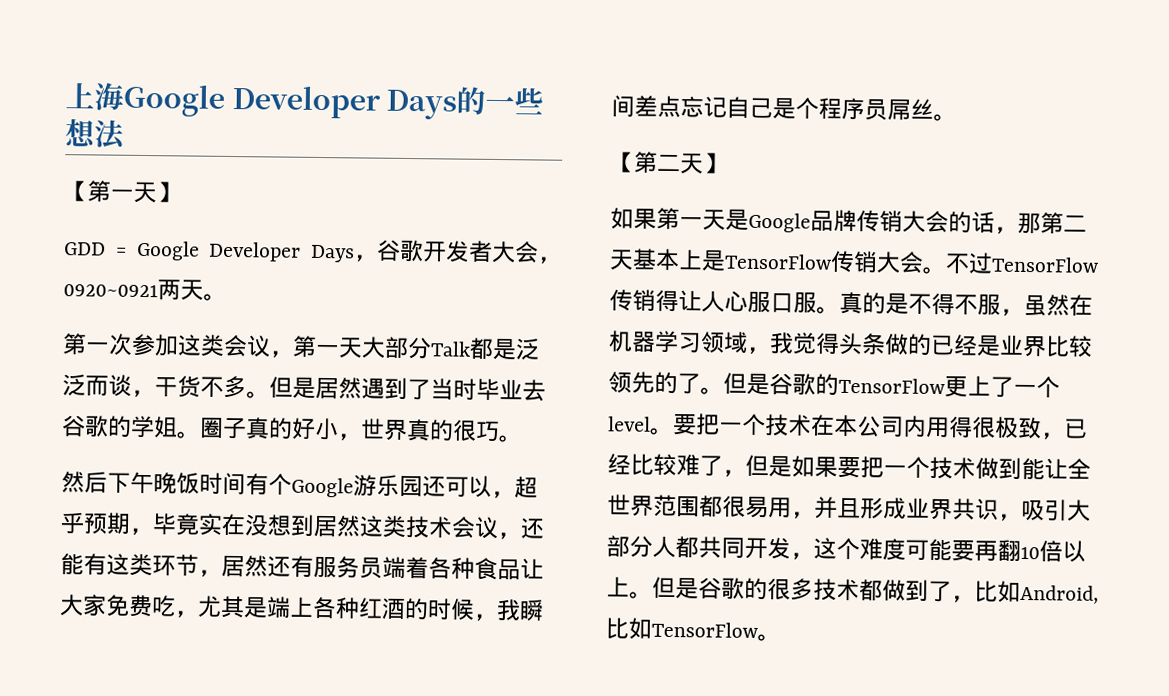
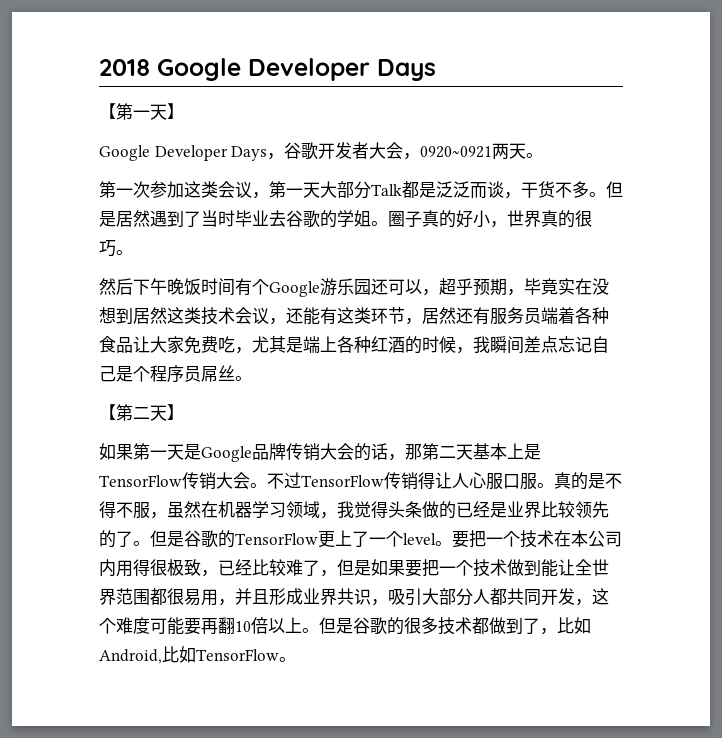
[65,82,545,120] [65,118,126,150] 上海Google Developer Days的一些想法 -> [99,58,436,81] 2018 Google Developer Days
[64,242,127,256] GDD = -> (184, 111) none

